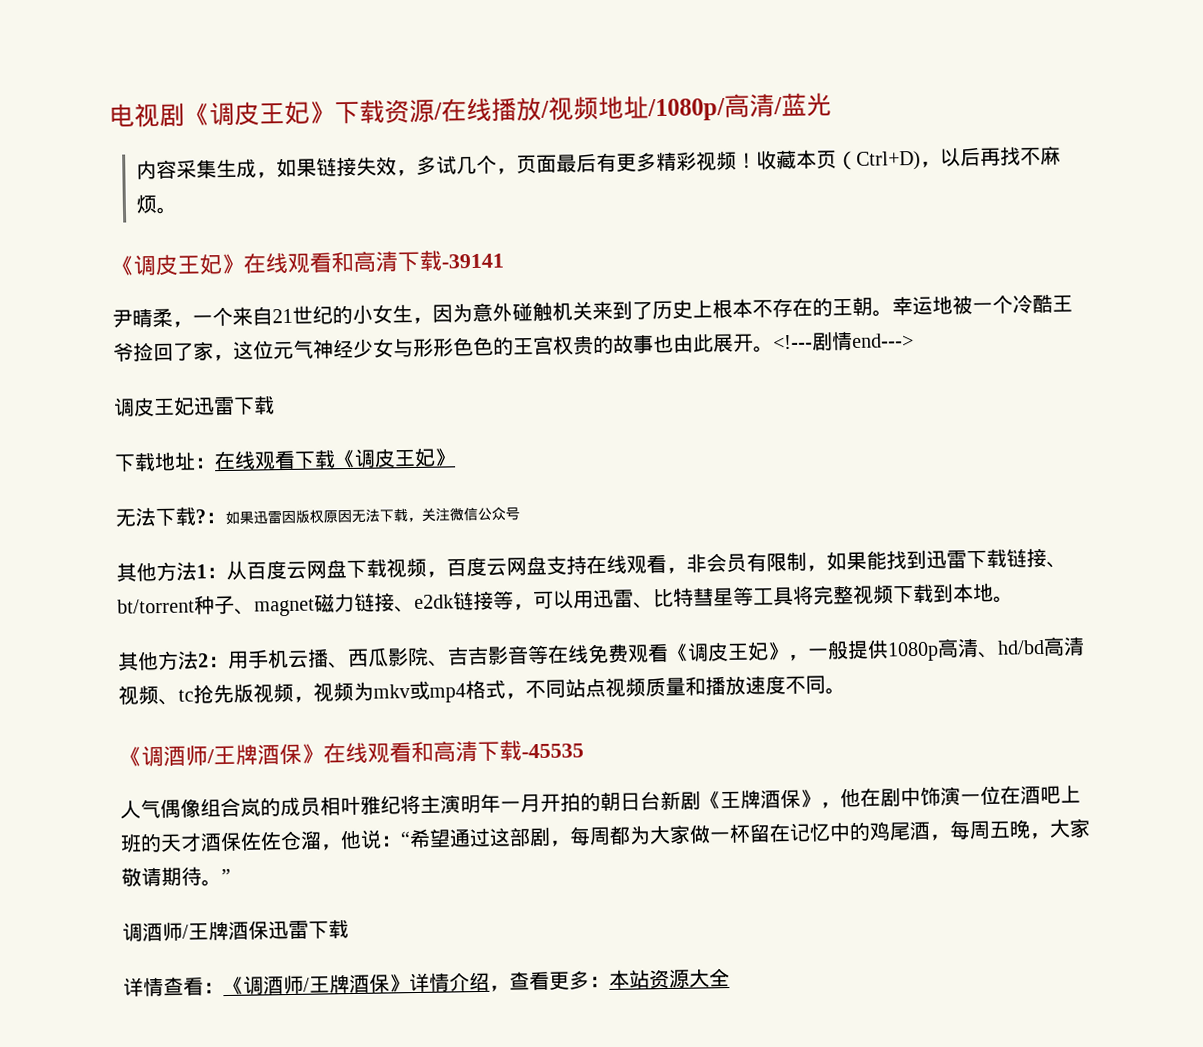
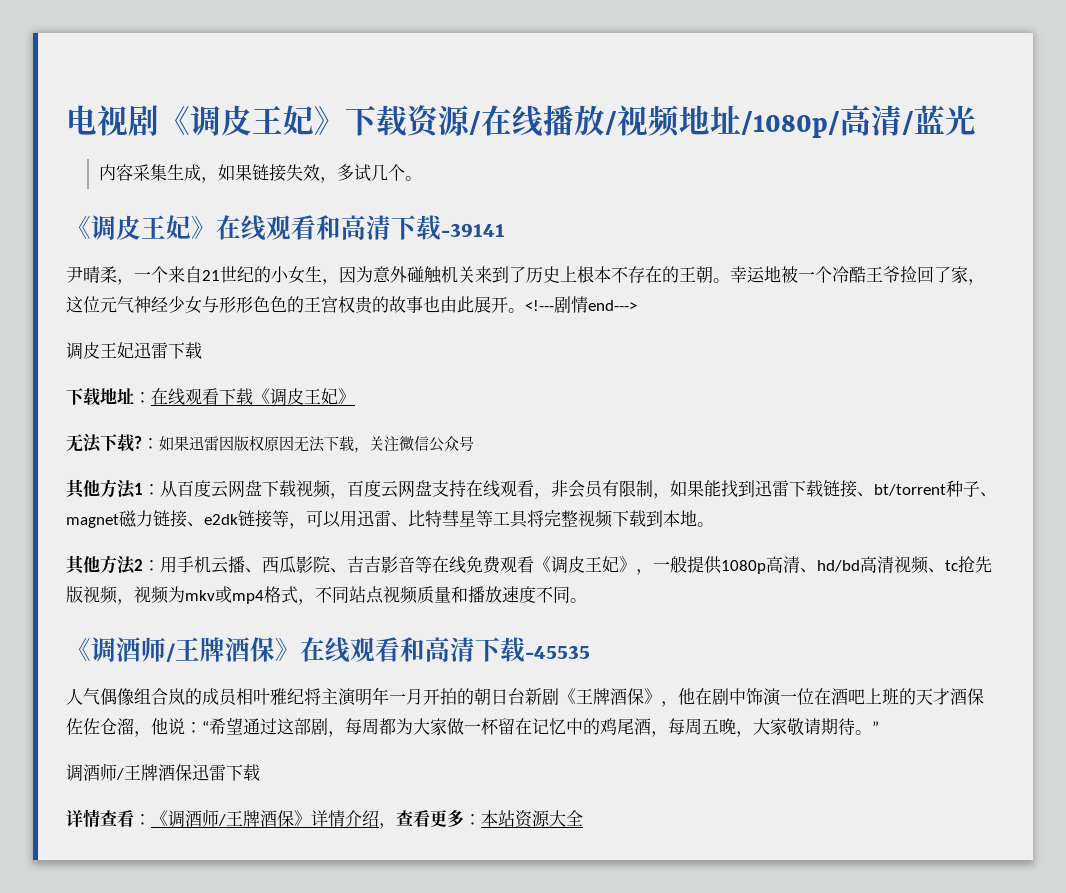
[495,145,1061,175] [135,194,158,214] ，页面最后有更多精彩视频！收藏本页（Ctrl+D)，以后再找不麻烦 -> (405, 172) none

